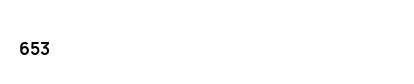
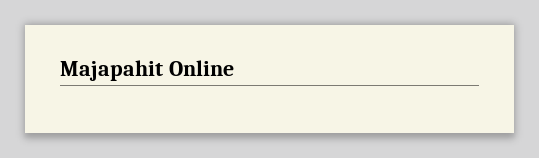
[19,42,50,55] 653 -> [60,60,234,81] Majapahit Online

